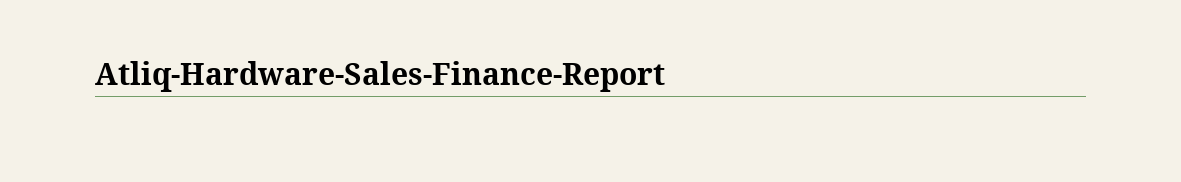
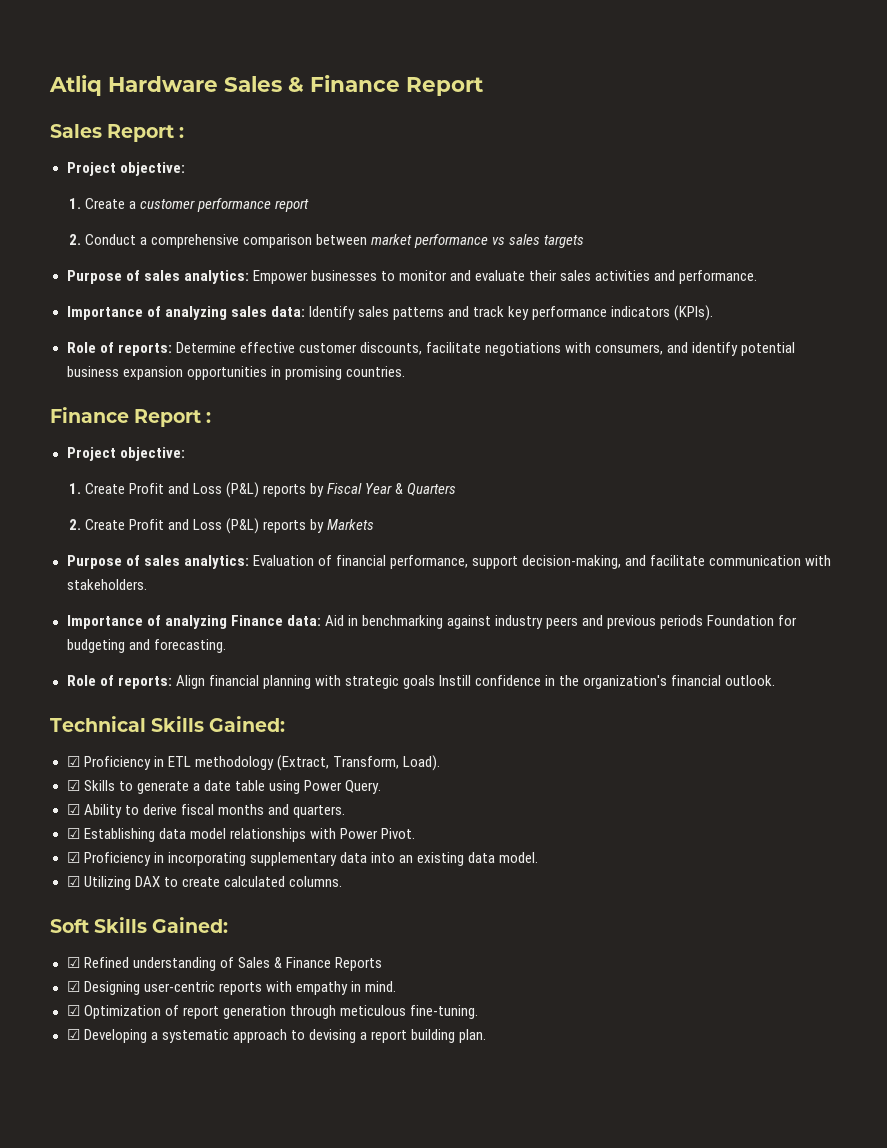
[95,61,665,92] Atliq-Hardware-Sales-Finance-Report -> [49,75,483,96] [50,124,185,142] [66,162,185,176] [68,198,310,212] [68,234,585,248] [66,270,758,284] [66,305,714,321] [66,342,796,356] [66,366,405,380] [50,407,212,427] [66,447,185,461] [68,482,457,498] [68,518,375,534] [66,555,832,569] [66,579,147,590] [66,615,798,629] [66,639,226,653] [66,675,776,689] [50,716,286,732] [66,755,440,771] [66,780,381,794] [66,804,345,818] [66,828,415,842] [66,852,538,866] [66,876,342,890] [50,917,229,933] [66,957,382,971] [66,981,396,995] [66,1005,478,1019] [66,1029,487,1043] Atliq Hardware Sales & Finance Report // Sales Report : // Project objective: // 1. Create a customer performance report // 2. Conduct a comprehensive comparison between market performance vs sales targets // Purpose of sales analytics: Empower businesses to monitor and evaluate their sales activities and performance. // Importance of analyzing sales data: Identify sales patterns and track key performance indicators (KPIs). // Role of reports: Determine effective customer discounts, facilitate negotiations with consumers, and identify potential business expansion opportunities in promising countries. // Finance Report : // Project objective: // 1. Create Profit and Loss (P&L) reports by Fiscal Year & Quarters // 2. Create Profit and Loss (P&L) reports by Markets // Purpose of sales analytics: Evaluation of financial performance, support decision-making, and facilitate communication with stakeholders. // Importance of analyzing Finance data: Aid in benchmarking against industry peers and previous periods Foundation for budgeting and forecasting. // Role of reports: Align financial planning with strategic goals Instill confidence in the organization's financial outlook. // Technical Skills Gained: // ☑ Proficiency in ETL methodology (Extract, Transform, Load). // ☑ Skills to generate a date table using Power Query. // ☑ Ability to derive fiscal months and quarters. // ☑ Establishing data model relationships with Power Pivot. // ☑ Proficiency in incorporating supplementary data into an existing data model. // ☑ Utilizing DAX to create calculated columns. // Soft Skills Gained: // ☑ Refined understanding of Sales & Finance Reports // ☑ Designing user-centric reports with empathy in mind. // ☑ Optimization of report generation through meticulous fine-tuning. // ☑ Developing a systematic approach to devising a report building plan.

